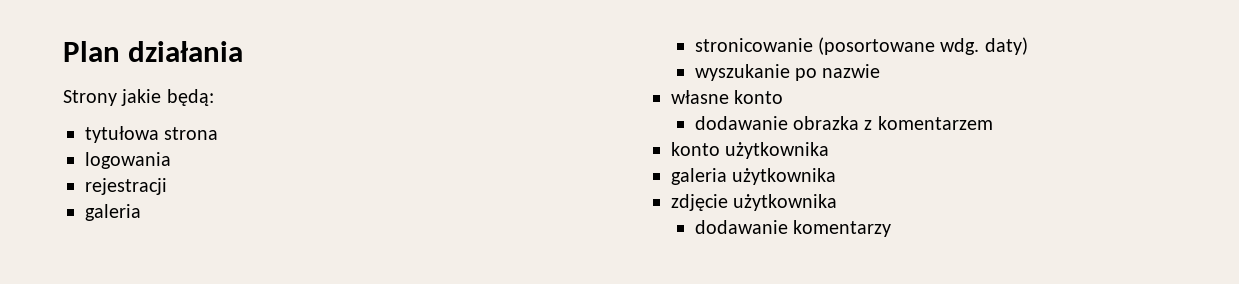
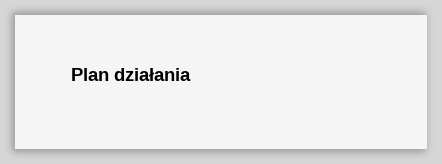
[63,89,214,106] [85,126,219,143] [85,152,171,169] [85,178,167,195] [85,204,141,221] [694,37,1028,55] [694,64,881,81] [671,90,784,104] [694,116,993,130] [671,142,830,159] [671,168,837,185] [671,194,838,211] [694,220,892,237] // Strony jakie będą: // tytułowa strona // logowania // rejestracji // galeria // stronicowanie (posortowane wdg. daty) // wyszukanie po nazwie // własne konto // dodawanie obrazka z komentarzem // konto użytkownika // galeria użytkownika // zdjęcie użytkownika // dodawanie komentarzy -> (191, 74) none

